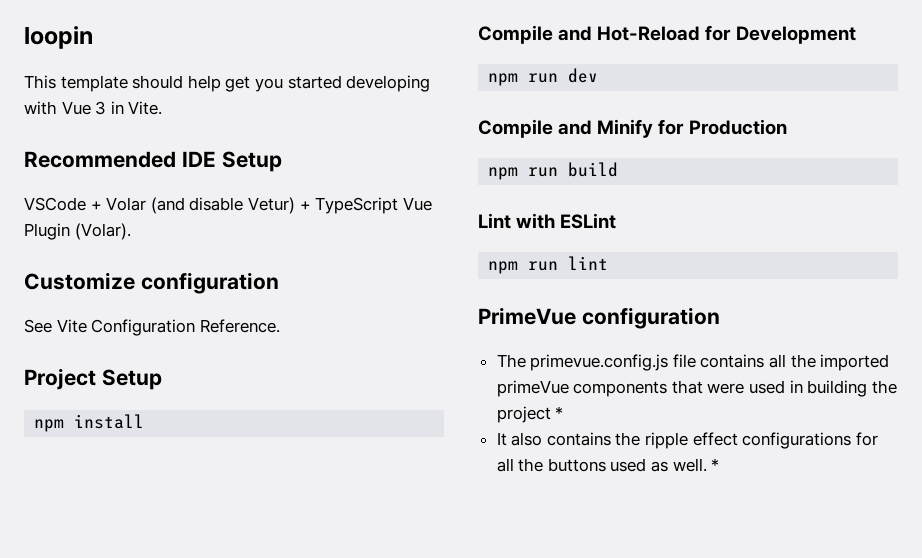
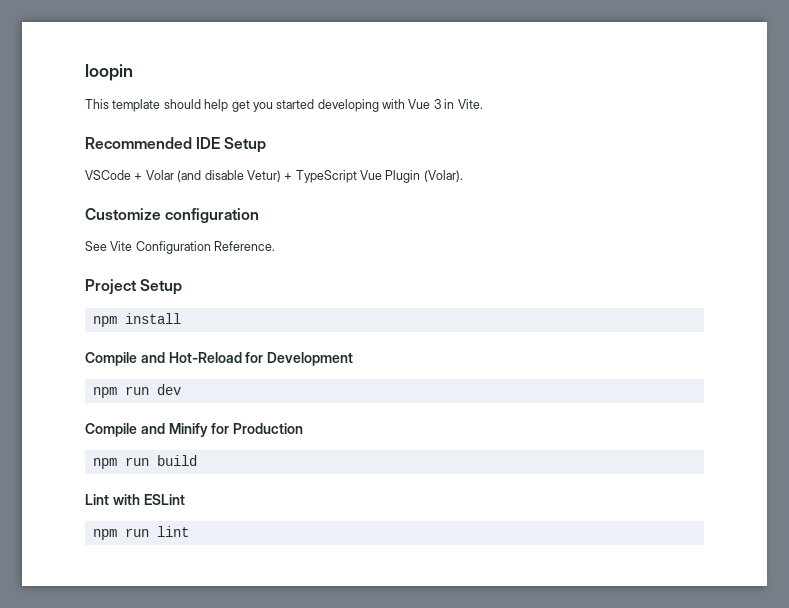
[478,307,720,329] [496,354,890,371] [496,380,897,397] [496,406,564,423] [496,432,878,449] [496,458,720,472] // PrimeVue configuration // The primevue.config.js file contains all the imported primeVue components that were used in building the project * // It also contains the ripple effect configurations for all the buttons used as well. * -> (189, 531) none

